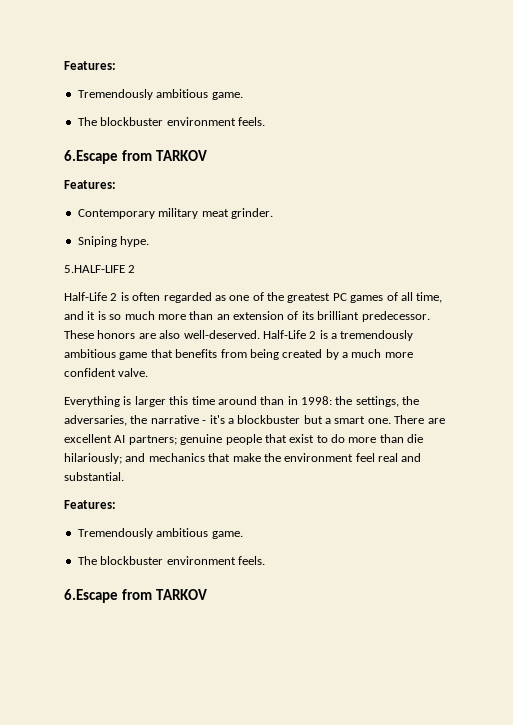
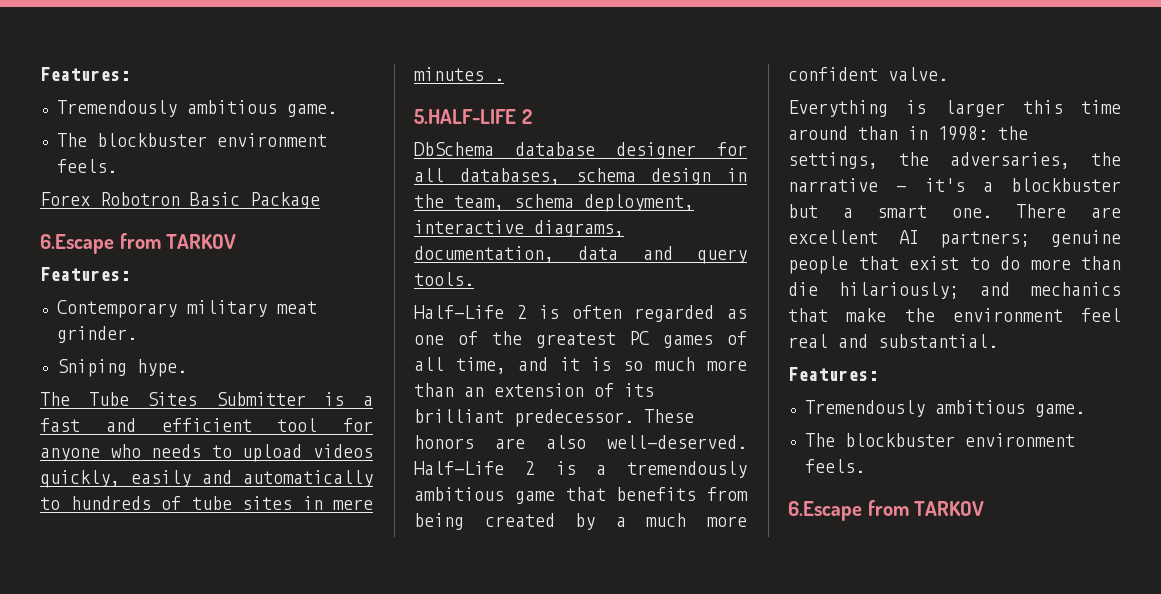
[64,61,116,70] [77,89,243,100] [77,117,265,126] Features: // Tremendously ambitious game. // The blockbuster environment feels. -> [40,67,130,81] [56,100,337,117] [56,133,327,147] [56,159,117,173] [40,192,320,209] Features: // Tremendously ambitious game. // The blockbuster environment feels. // Forex Robotron Basic Package
[64,265,136,273] 5.HALF-LIFE 2 -> [40,392,373,406] [40,418,373,432] [40,444,373,462] [40,470,373,488] [40,496,373,510] [414,67,504,81] [414,109,532,124] [414,142,747,159] [414,168,747,185] [414,194,694,212] [414,220,624,237] [414,246,747,264] [414,272,474,286] The Tube Sites Submitter is a fast and efficient tool for anyone who needs to upload videos quickly, easily and automatically to hundreds of tube sites in mere minutes . // 5.HALF-LIFE 2 // DbSchema database designer for all databases, schema design in the team, schema deployment, interactive diagrams, documentation, data and query tools.

